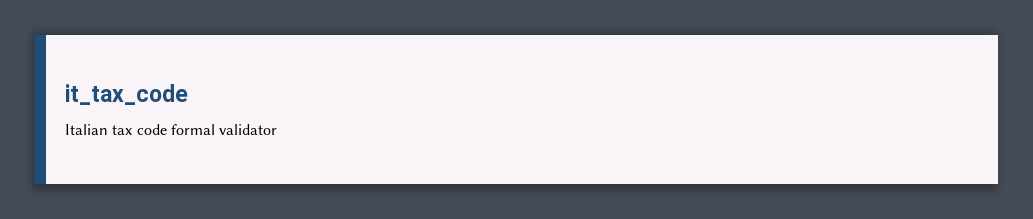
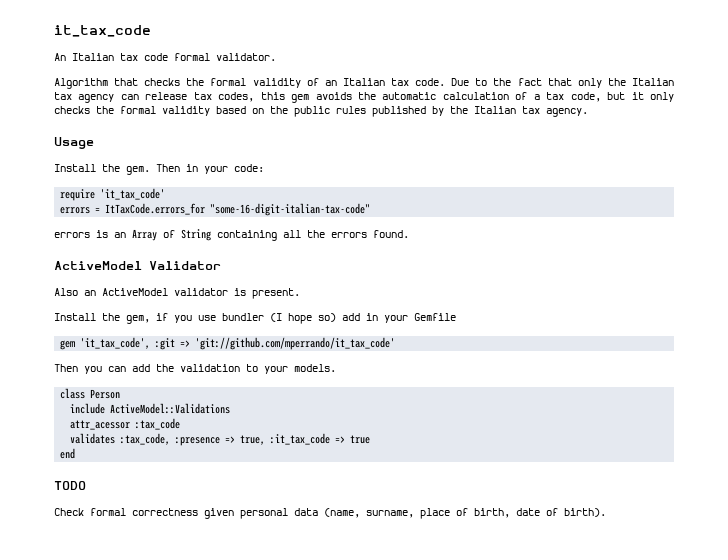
(188, 94) none -> [54,53,66,61] An
[219,124,278,135] validator -> [216,53,276,61] [54,78,674,89] [54,92,675,103] [54,106,588,117] [54,137,94,149] [54,164,264,175] [60,188,166,201] [60,203,371,216] [54,229,409,241] [54,261,221,270] [54,288,300,299] [54,313,456,324] [60,337,396,350] [54,364,336,374] [60,388,121,399] [70,403,231,414] [70,418,181,430] [70,433,371,446] [60,448,76,459] [54,481,86,490] [54,508,606,519] validator. // Algorithm that checks the formal validity of an Italian tax code. Due to the fact that only the Italian tax agency can release tax codes, this gem avoids the automatic calculation of a tax code, but it only checks the formal validity based on the public rules published by the Italian tax agency. // Usage // Install the gem. Then in your code: // require 'it_tax_code' // errors = ItTaxCode.errors_for "some-16-digit-italian-tax-code" // errors is an Array of String containing all the errors found. // ActiveModel Validator // Also an ActiveModel validator is present. // Install the gem, if you use bundler (I hope so) add in your Gemfile // gem 'it_tax_code', :git => 'git://github.com/mperrando/it_tax_code' // Then you can add the validation to your models. // class Person // include ActiveModel::Validations // attr_acessor :tax_code // validates :tax_code, :presence => true, :it_tax_code => true // end // TODO // Check formal correctness given personal data (name, surname, place of birth, date of birth).

